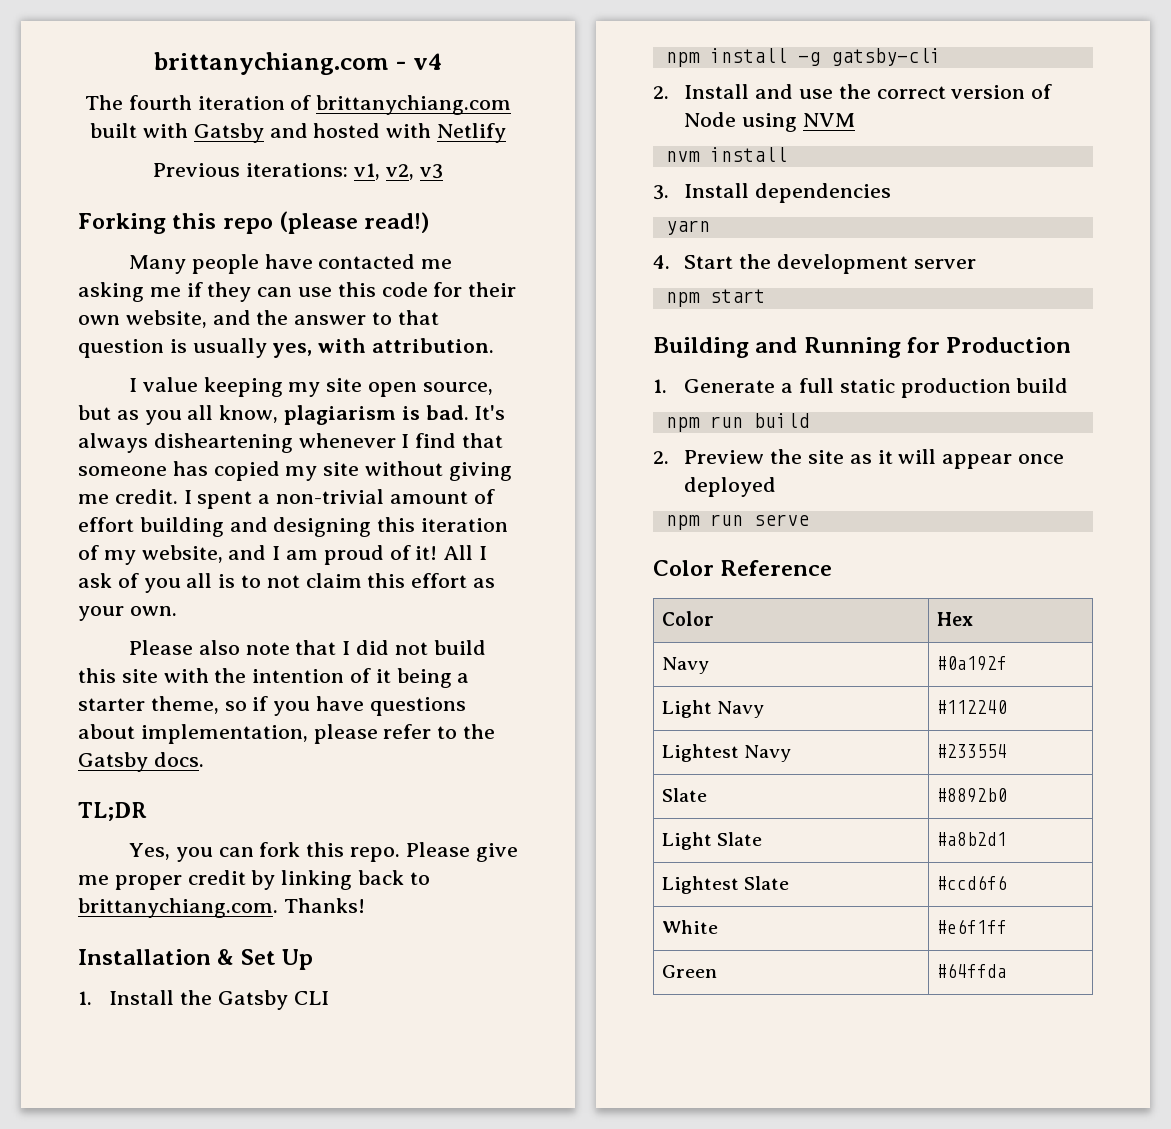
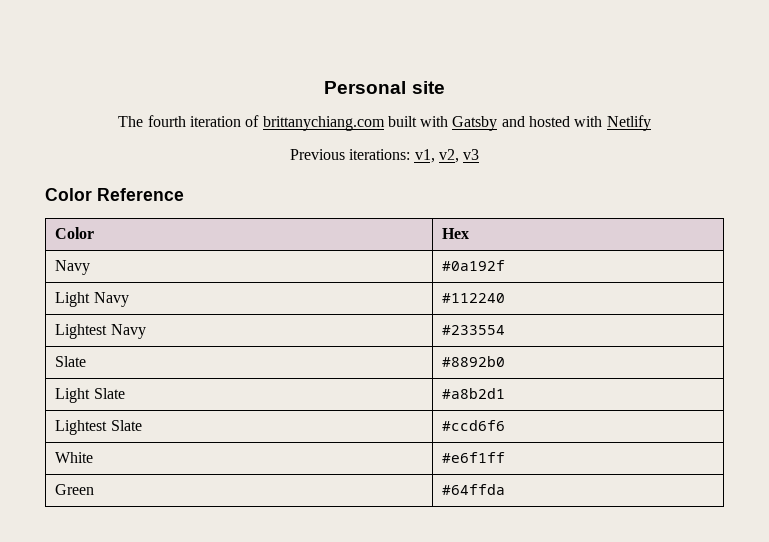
[154,52,442,75] brittanychiang.com - v4 -> [324,81,445,94] Personal site
[78,211,430,234] [128,254,453,274] [78,282,517,302] [78,310,439,328] [78,338,495,358] [128,377,493,397] [78,405,506,425] [78,433,504,453] [78,461,512,481] [78,489,495,509] [78,517,509,537] [78,545,488,565] [78,573,496,593] [78,606,177,621] [128,640,486,655] [78,668,470,688] [78,696,466,716] [78,724,496,744] [78,752,204,772] [78,802,147,821] [128,842,518,862] [78,870,430,890] [78,898,365,918] [78,949,314,970] [78,990,329,1010] [665,48,941,67] [653,84,1053,99] [684,112,856,132] [665,147,787,162] [653,183,892,203] [665,220,710,235] [653,254,976,274] [665,289,765,307] [653,337,1072,358] [653,378,1069,398] [665,413,809,432] [653,449,1065,469] [684,477,777,497] [665,514,809,530] // Forking this repo (please read!) // Many people have contacted me asking me if they can use this code for their own website, and the answer to that question is usually yes, with attribution. // I value keeping my site open source, but as you all know, plagiarism is bad. It's always disheartening whenever I find that someone has copied my site without giving me credit. I spent a non-trivial amount of effort building and designing this iteration of my website, and I am proud of it! All I ask of you all is to not claim this effort as your own. // Please also note that I did not build this site with the intention of it being a starter theme, so if you have questions about implementation, please refer to the Gatsby docs. // TL;DR // Yes, you can fork this repo. Please give me proper credit by linking back to brittanychiang.com. Thanks! // Installation & Set Up // 1. Install the Gatsby CLI // npm install -g gatsby-cli // 2. Install and use the correct version of Node using NVM // nvm install // 3. Install dependencies // yarn // 4. Start the development server // npm start // Building and Running for Production // 1. Generate a full static production build // npm run build // 2. Preview the site as it will appear once deployed // npm run serve -> (480, 154) none

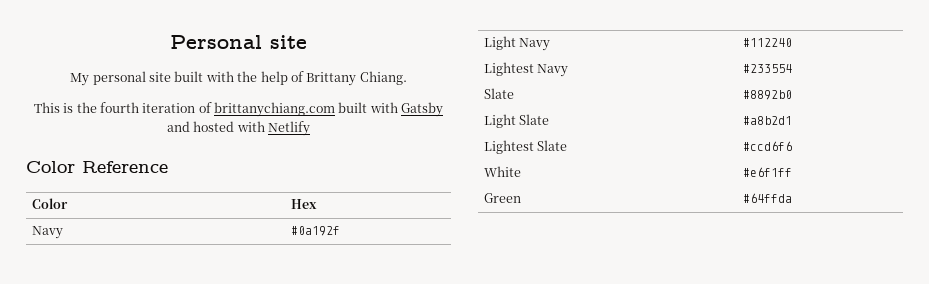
[118,116,144,127] The -> [70,71,407,86] [33,102,97,113] My personal site built with the help of Brittany Chiang. // This is the
[289,149,480,163] // Previous iterations: v1, v2, v3 -> (311, 128) none

